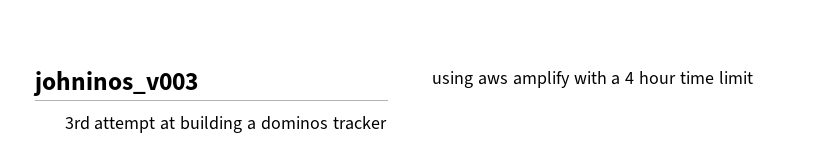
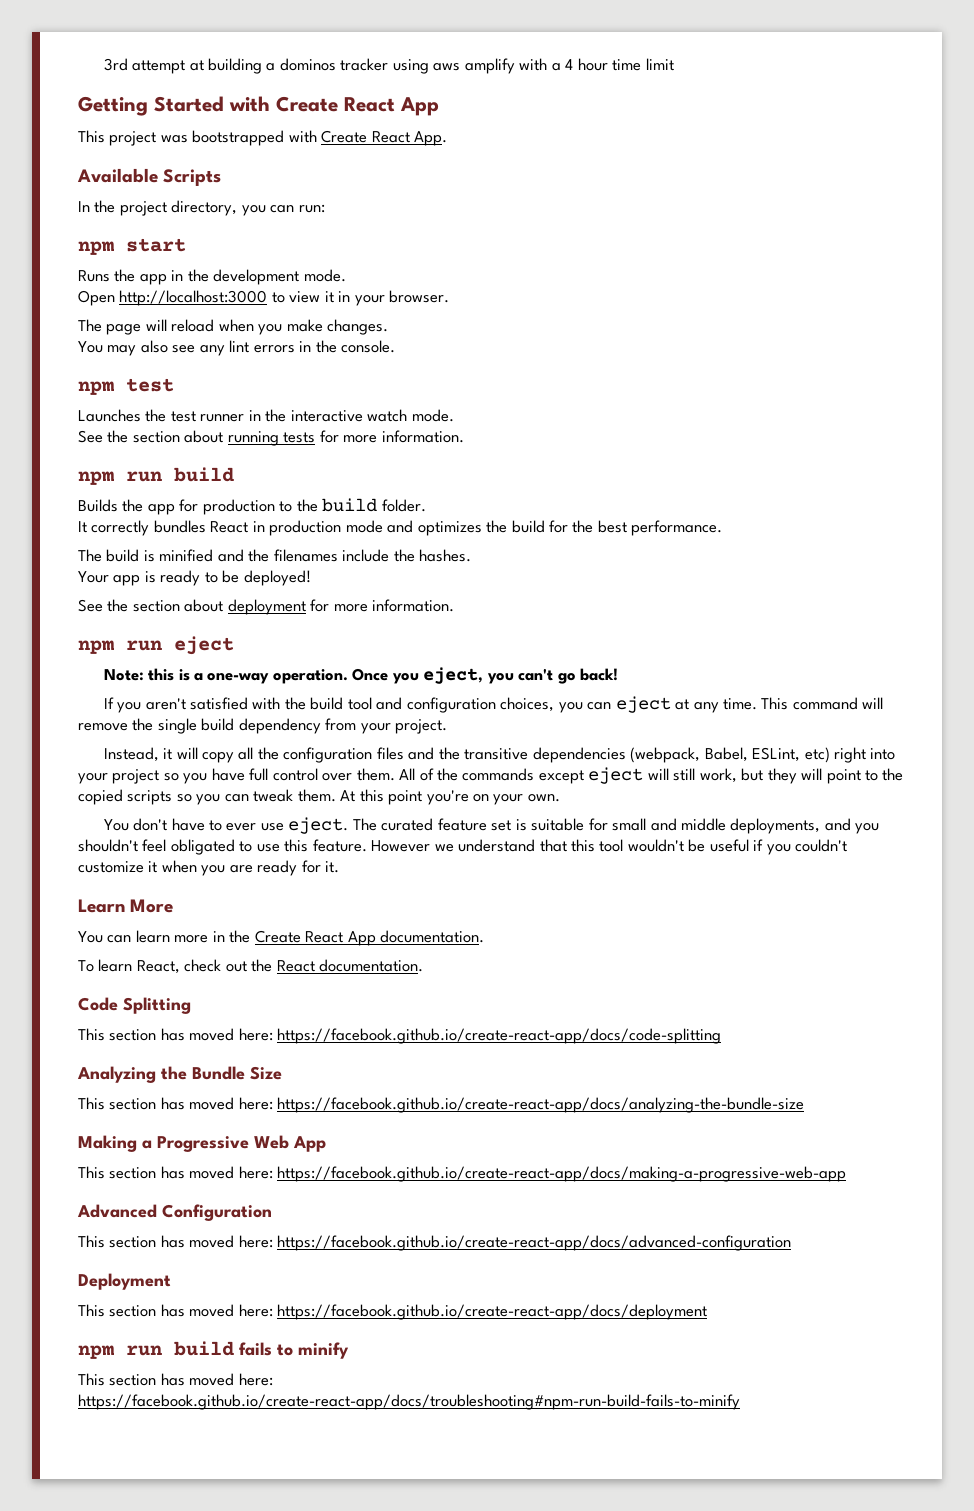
[33,71,198,96] johninos_v003 // -> (103, 64) none
(753, 77) none -> [78,96,439,116] [78,130,448,146] [77,168,222,186] [78,200,325,216] [78,238,186,255] [78,269,346,285] [78,290,450,306] [78,319,389,335] [78,340,396,356] [78,378,174,395] [78,409,454,422] [78,430,464,446] [78,467,234,485] [78,498,426,515] [78,520,723,536] [78,549,472,562] [78,570,311,586] [78,599,455,615] [78,636,234,655] [103,667,619,684] [103,696,884,713] [78,718,448,734] [103,747,896,763] [78,767,904,784] [78,789,560,805] [103,817,880,834] [78,839,848,855] [78,860,340,876] [78,899,174,913] [78,930,485,946] [78,959,424,974] [78,997,191,1014] [78,1028,722,1044] [77,1066,282,1083] [78,1097,805,1113] [78,1135,326,1152] [78,1166,847,1182] [77,1204,272,1221] [78,1235,792,1251] [78,1273,171,1290] [78,1304,708,1320] [78,1341,349,1359] [78,1373,273,1386] [78,1394,740,1410] // Getting Started with Create React App // This project was bootstrapped with Create React App. // Available Scripts // In the project directory, you can run: // npm start // Runs the app in the development mode. // Open http://localhost:3000 to view it in your browser. // The page will reload when you make changes. // You may also see any lint errors in the console. // npm test // Launches the test runner in the interactive watch mode. // See the section about running tests for more information. // npm run build // Builds the app for production to the build folder. // It correctly bundles React in production mode and optimizes the build for the best performance. // The build is minified and the filenames include the hashes. // Your app is ready to be deployed! // See the section about deployment for more information. // npm run eject // Note: this is a one-way operation. Once you eject, you can't go back! // If you aren't satisfied with the build tool and configuration choices, you can eject at any time. This command will remove the single build dependency from your project. // Instead, it will copy all the configuration files and the transitive dependencies (webpack, Babel, ESLint, etc) right into your project so you have full control over them. All of the commands except eject will still work, but they will point to the copied scripts so you can tweak them. At this point you're on your own. // You don't have to ever use eject. The curated feature set is suitable for small and middle deployments, and you shouldn't feel obligated to use this feature. However we understand that this tool wouldn't be useful if you couldn't customize it when you are ready for it. // Learn More // You can learn more in the Create React App documentation. // To learn React, check out the React documentation. // Code Splitting // This section has moved here: https://facebook.github.io/create-react-app/docs/code-splitting // Analyzing the Bundle Size // This section has moved here: https://facebook.github.io/create-react-app/docs/analyzing-the-bundle-size // Making a Progressive Web App // This section has moved here: https://facebook.github.io/create-react-app/docs/making-a-progressive-web-app // Advanced Configuration // This section has moved here: https://facebook.github.io/create-react-app/docs/advanced-configuration // Deployment // This section has moved here: https://facebook.github.io/create-react-app/docs/deployment // npm run build fails to minify // This section has moved here: https://facebook.github.io/create-react-app/docs/troubleshooting#npm-run-build-fails-to-minify

